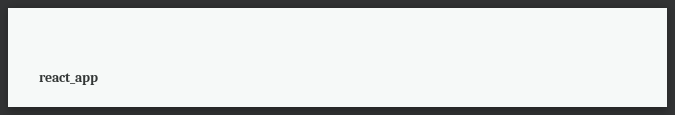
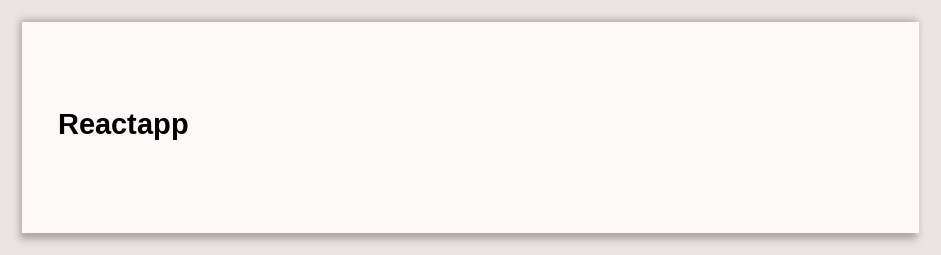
[39,73,98,85] react_app -> [58,114,189,140] Reactapp

